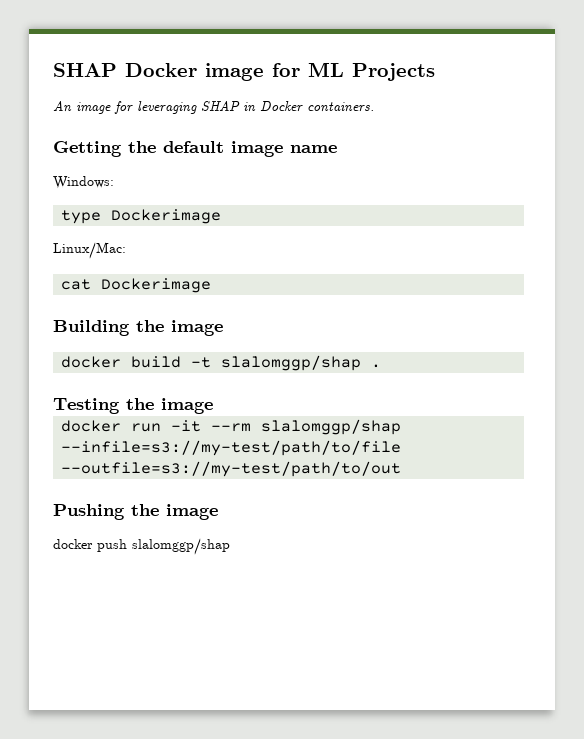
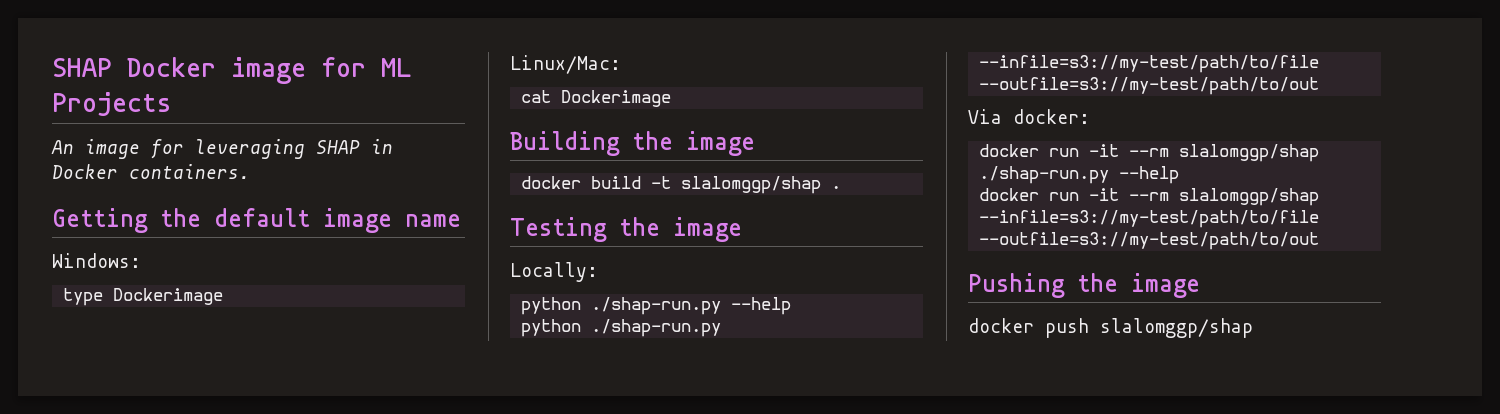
(213, 406) none -> [510,262,598,282] [521,297,792,315] [521,319,722,337] [979,55,1320,73] [979,77,1320,95] [968,109,1090,124] [979,144,1320,162] [979,166,1180,184] // Locally: // python ./shap-run.py --help // python ./shap-run.py --infile=s3://my-test/path/to/file --outfile=s3://my-test/path/to/out // Via docker: // docker run -it --rm slalomggp/shap ./shap-run.py --help

